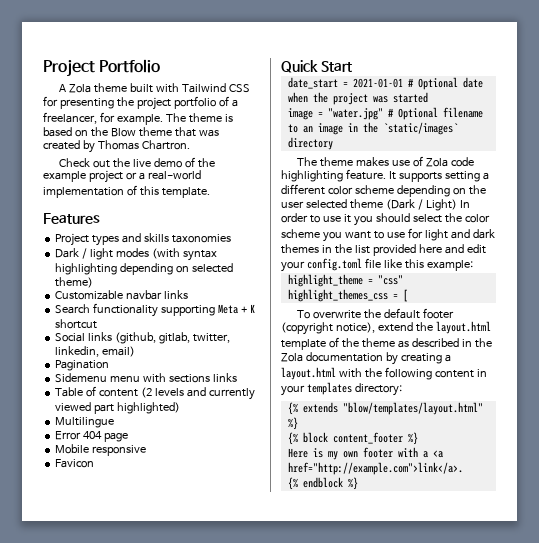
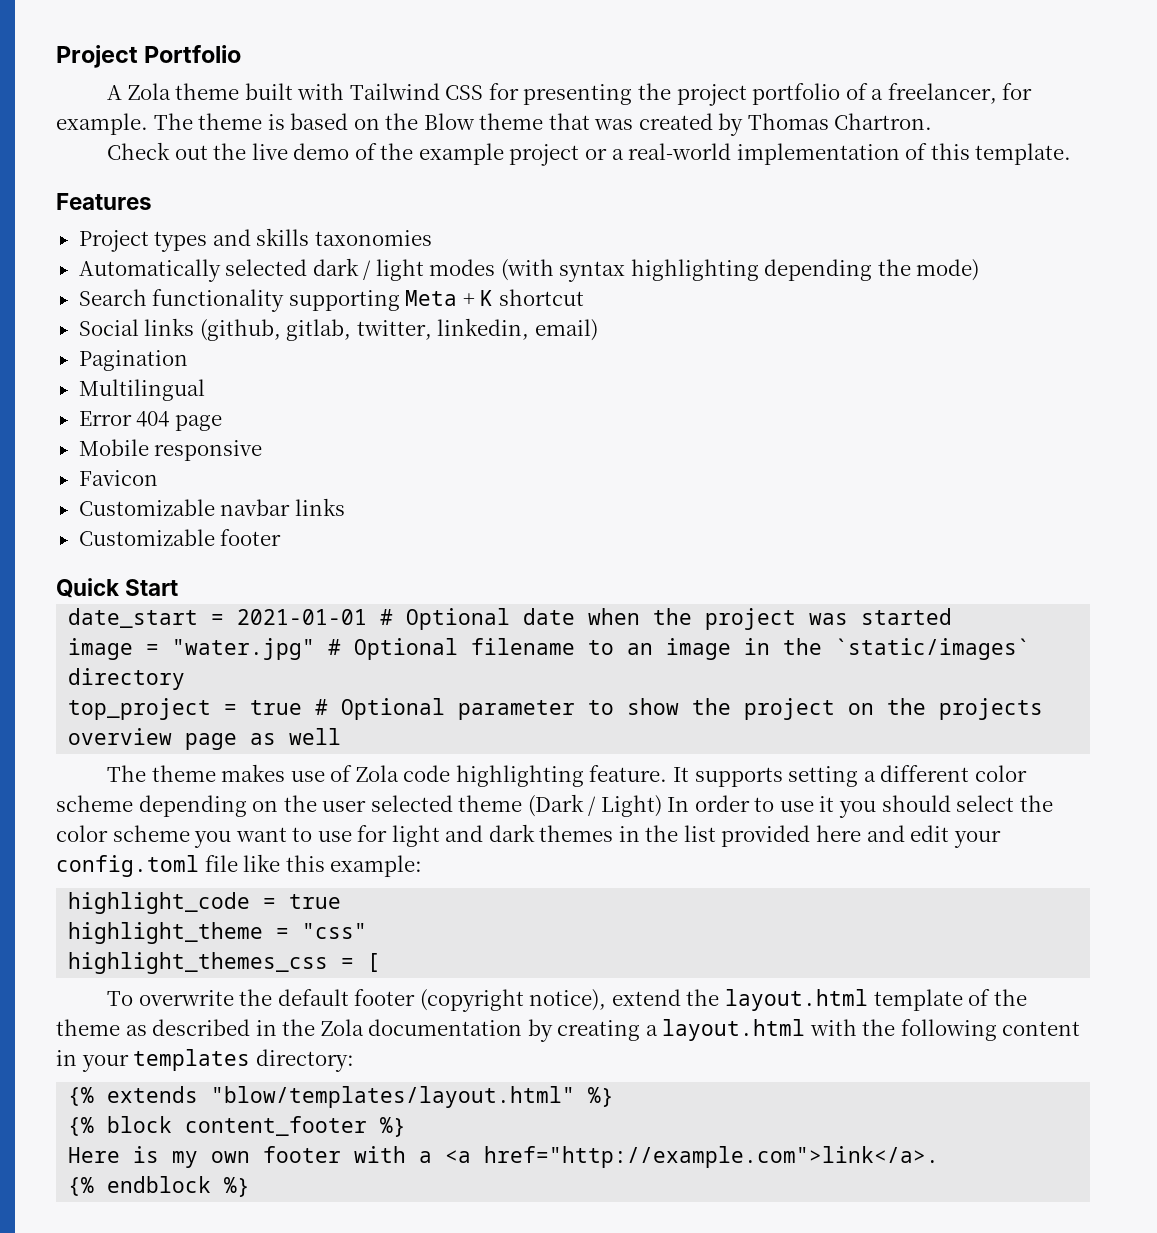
[55,248,80,258] Dark -> [78,258,359,282] Automatically selected dark
[176,263,234,273] [55,277,94,288] [55,290,189,300] on selected theme) // Customizable navbar links -> [877,259,980,281] the mode)
[55,373,237,383] [55,386,255,400] [55,402,181,414] [55,417,115,428] Sidemenu menu with sections links // Table of content (2 levels and currently viewed part highlighted) // Multilingue -> [78,379,205,401] Multilingual
(95, 463) none -> [78,498,345,516] [78,529,282,546] // Customizable navbar links // Customizable footer
(333, 143) none -> [68,698,1044,720] [68,728,342,750] // top_project = true # Optional parameter to show the project on the projects overview page as well
(473, 265) none -> [68,892,342,914] // highlight_code = true

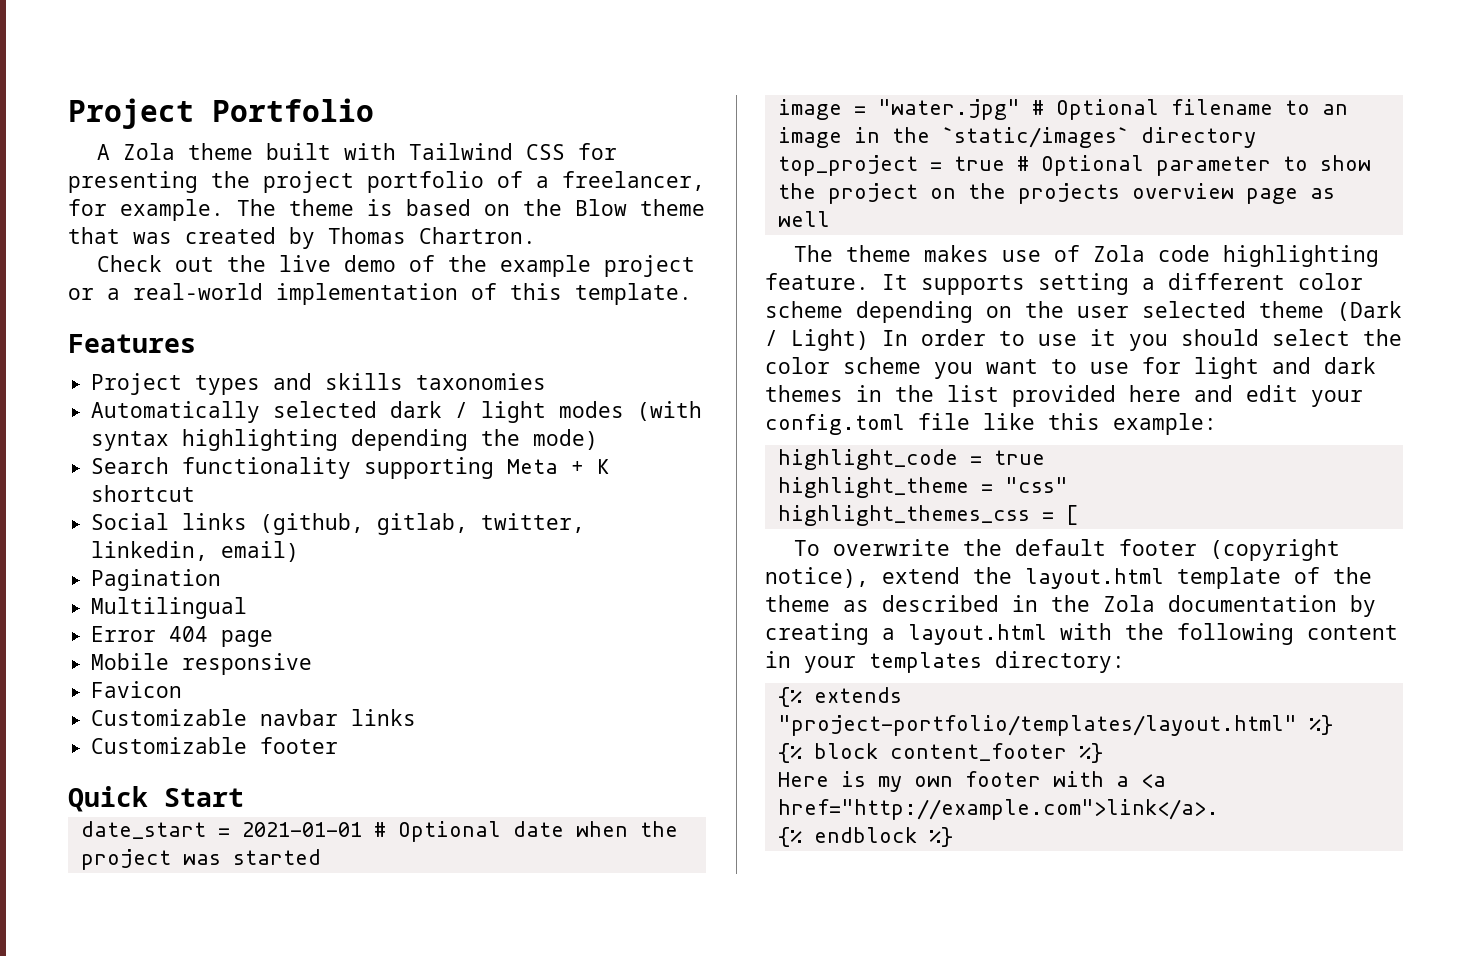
[211,1086,576,1108] "blow/templates/layout.html" -> [777,715,1297,736] "project-portfolio/templates/layout.html"

